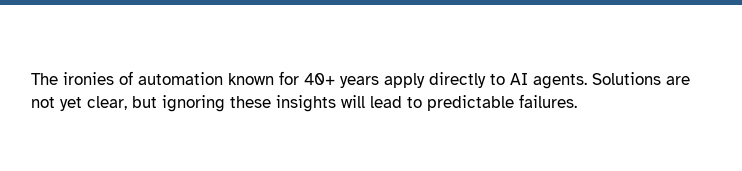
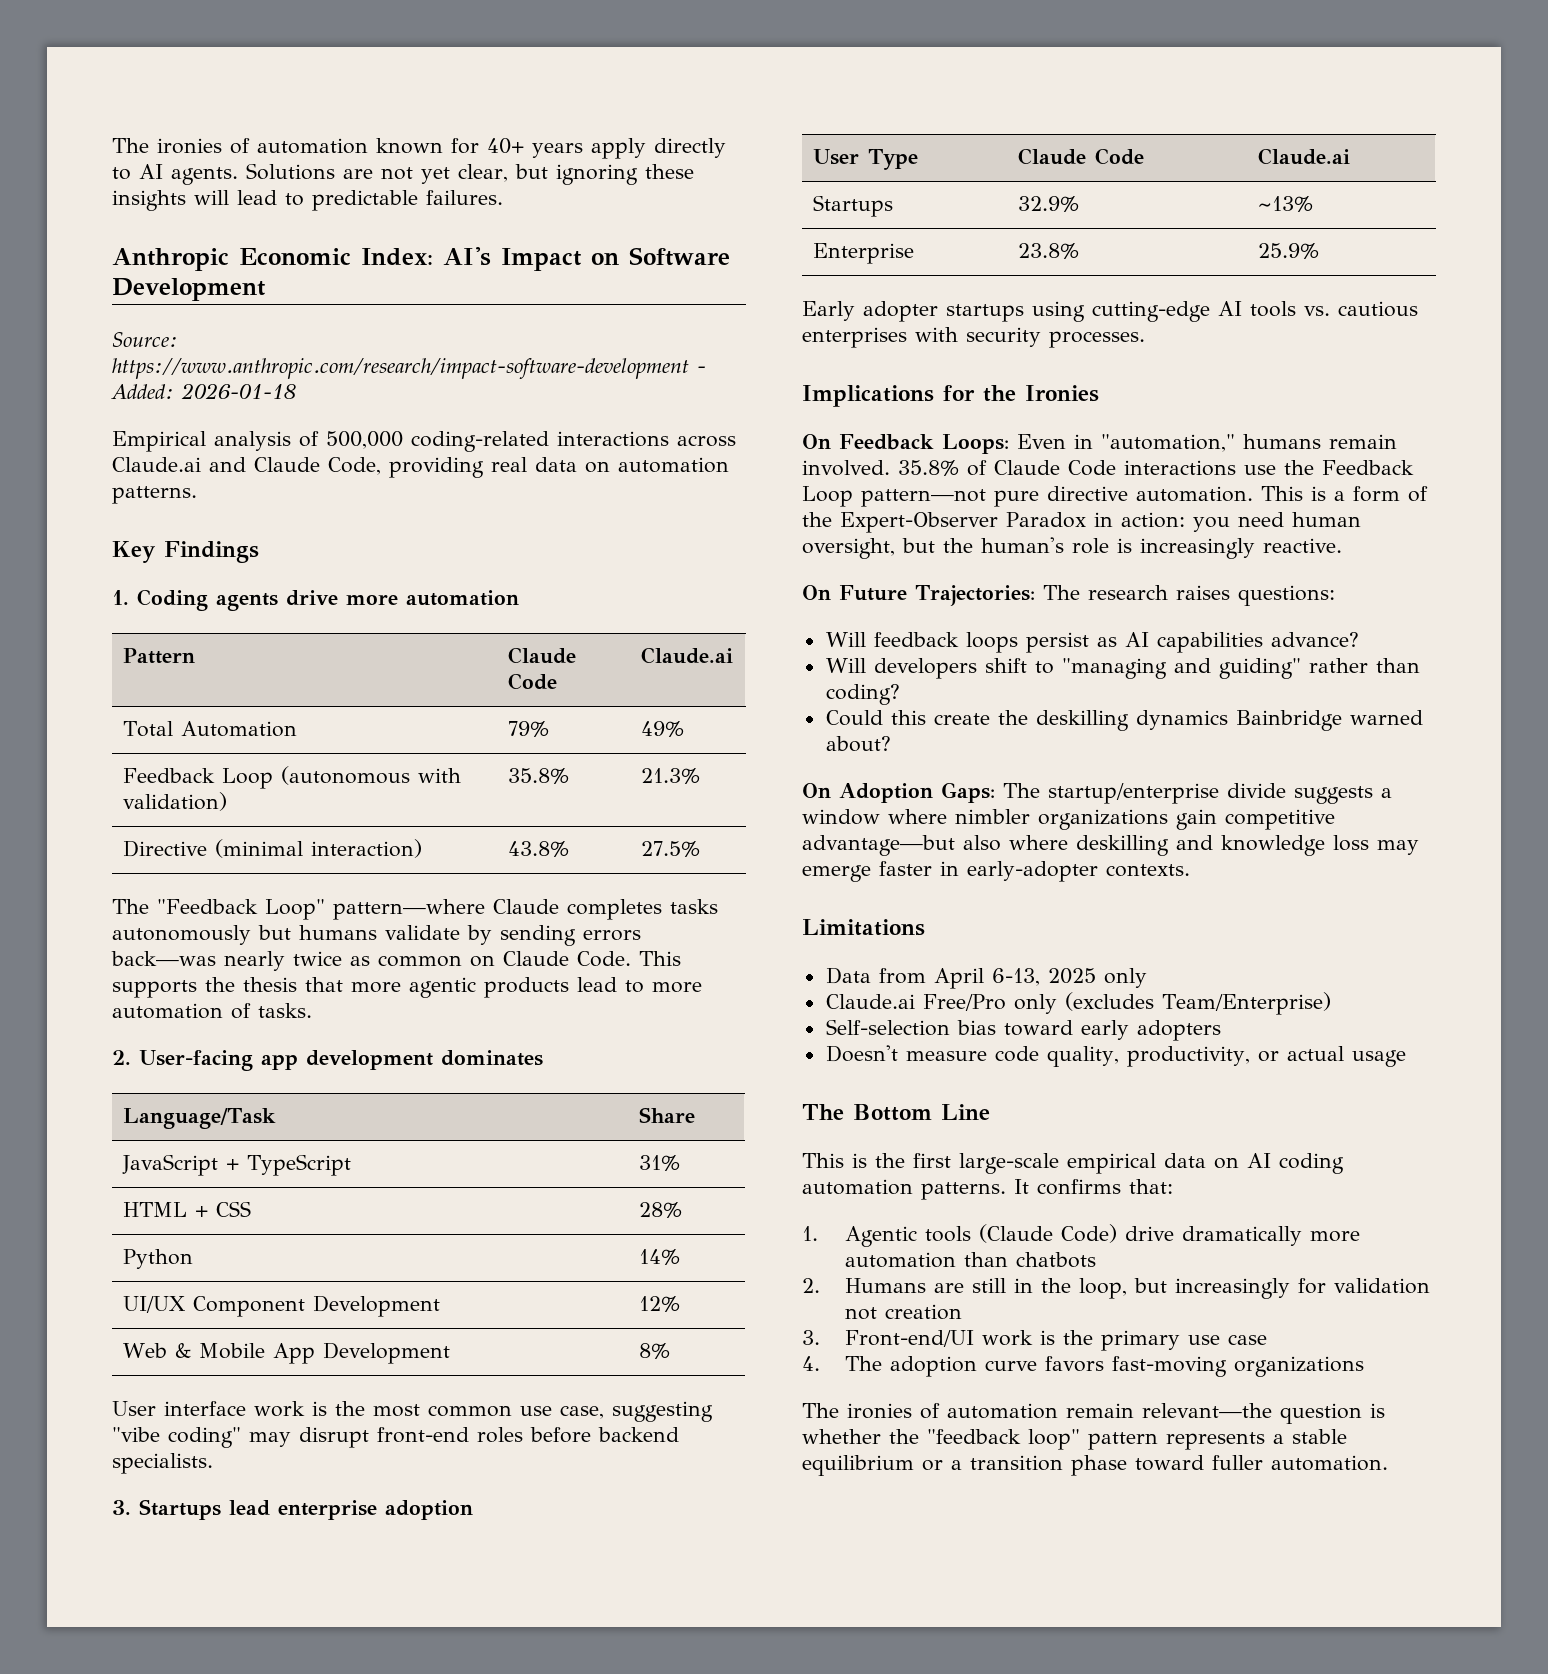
(577, 101) none -> [112,247,730,271] [112,278,266,301] [112,332,178,347] [112,358,706,379] [111,383,296,399] [112,431,736,452] [112,457,729,478] [112,486,197,504] [112,541,259,563] [112,589,519,611] [122,648,195,664] [507,647,576,664] [507,673,557,690] [640,647,733,664] [122,721,297,737] [507,721,549,737] [640,721,684,737] [122,766,461,789] [122,792,227,811] [507,768,569,784] [640,768,700,784] [122,839,422,858] [507,841,569,857] [640,841,700,857] [112,899,718,920] [112,925,641,946] [111,951,681,971] [112,977,702,998] [112,1003,312,1019] [112,1050,543,1071] [122,1108,276,1129] [638,1107,695,1123] [121,1154,351,1176] [638,1155,680,1171] [122,1201,251,1217] [638,1202,682,1218] [122,1249,193,1269] [638,1249,680,1265] [122,1295,440,1317] [638,1296,680,1312] [122,1342,450,1364] [638,1343,670,1359] [112,1401,713,1422] [112,1427,679,1448] [112,1453,213,1474] [112,1499,473,1520] [812,149,918,170] [1017,148,1144,165] [1257,148,1350,165] [812,195,893,217] [1017,196,1079,212] [1257,196,1313,212] [812,243,914,264] [1017,243,1079,259] [1257,243,1319,259] [802,301,1418,322] [802,327,1145,348] [802,385,1099,407] [802,434,1397,454] [802,460,1414,476] [802,486,1428,507] [802,512,1361,533] [802,537,1342,559] [802,585,1335,606] [825,632,1359,653] [825,658,1420,679] [825,684,900,705] [825,710,1423,731] [825,736,891,752] [802,782,1392,804] [802,809,1335,830] [802,835,1419,856] [802,861,1190,882] [802,919,925,936] [825,967,1147,989] [825,992,1331,1015] [825,1019,1221,1041] [825,1045,1406,1067] [802,1104,990,1121] [802,1153,1344,1174] [802,1179,1173,1200] [802,1224,1360,1247] [844,1252,1096,1268] [802,1278,1430,1299] [844,1304,962,1320] [802,1330,1267,1351] [802,1356,1364,1377] [802,1403,1385,1424] [802,1429,1347,1450] [802,1455,1388,1476] // Anthropic Economic Index: AI's Impact on Software Development // Source: https://www.anthropic.com/research/impact-software-development - Added: 2026-01-18 // Empirical analysis of 500,000 coding-related interactions across Claude.ai and Claude Code, providing real data on automation patterns. // Key Findings // 1. Coding agents drive more automation // Pattern | Claude Code | Claude.ai // Total Automation | 79% | 49% // Feedback Loop (autonomous with validation) | 35.8% | 21.3% // Directive (minimal interaction) | 43.8% | 27.5% // The "Feedback Loop" pattern—where Claude completes tasks autonomously but humans validate by sending errors back—was nearly twice as common on Claude Code. This supports the thesis that more agentic products lead to more automation of tasks. // 2. User-facing app development dominates // Language/Task | Share // JavaScript + TypeScript | 31% // HTML + CSS | 28% // Python | 14% // UI/UX Component Development | 12% // Web & Mobile App Development | 8% // User interface work is the most common use case, suggesting "vibe coding" may disrupt front-end roles before backend specialists. // 3. Startups lead enterprise adoption // User Type | Claude Code | Claude.ai // Startups | 32.9% | ~13% // Enterprise | 23.8% | 25.9% // Early adopter startups using cutting-edge AI tools vs. cautious enterprises with security processes. // Implications for the Ironies // On Feedback Loops: Even in "automation," humans remain involved. 35.8% of Claude Code interactions use the Feedback Loop pattern—not pure directive automation. This is a form of the Expert-Observer Paradox in action: you need human oversight, but the human's role is increasingly reactive. // On Future Trajectories: The research raises questions: // Will feedback loops persist as AI capabilities advance? // Will developers shift to "managing and guiding" rather than coding? // Could this create the deskilling dynamics Bainbridge warned about? // On Adoption Gaps: The startup/enterprise divide suggests a window where nimbler organizations gain competitive advantage—but also where deskilling and knowledge loss may emerge faster in early-adopter contexts. // Limitations // Data from April 6-13, 2025 only // Claude.ai Free/Pro only (excludes Team/Enterprise) // Self-selection bias toward early adopters // Doesn't measure code quality, productivity, or actual usage // The Bottom Line // This is the first large-scale empirical data on AI coding automation patterns. It confirms that: // 1. Agentic tools (Claude Code) drive dramatically more automation than chatbots // 2. Humans are still in the loop, but increasingly for validation not creation // 3. Front-end/UI work is the primary use case // 4. The adoption curve favors fast-moving organizations // The ironies of automation remain relevant—the question is whether the "feedback loop" pattern represents a stable equilibrium or a transition phase toward fuller automation.

